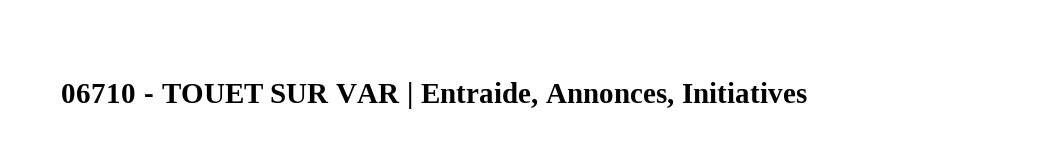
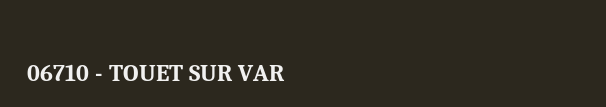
[407,82,807,109] | Entraide, Annonces, Initiatives -> (286, 73) none

